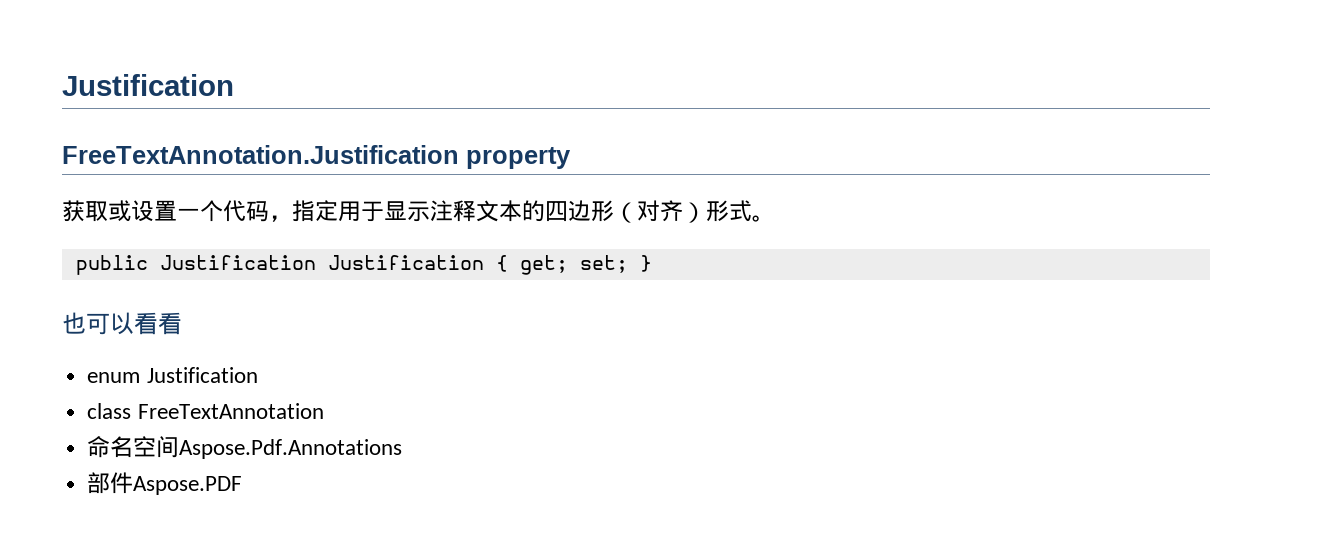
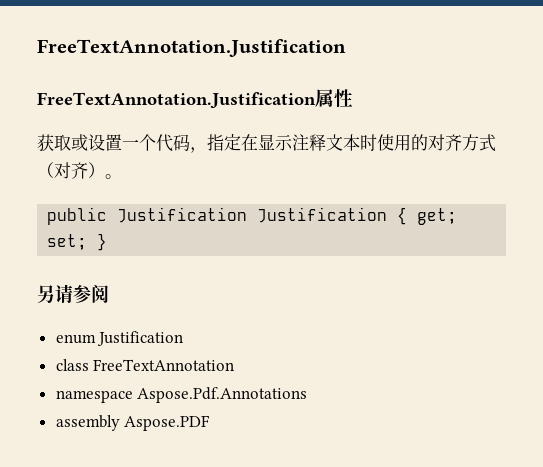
[62,74,234,96] [62,145,571,169] Justification // FreeTextAnnotation.Justification property -> [37,39,346,57] [37,89,353,109] FreeTextAnnotation.Justification // FreeTextAnnotation.Justification属性
[338,201,384,222] 用于 -> [241,134,258,151] 在
[522,200,614,222] 的四边形 -> [360,134,496,152] 时使用的对齐方式
[706,200,752,222] 形式 -> (105, 170) none
[62,312,182,335] 也可以看看 -> [37,284,109,304] 另请参阅
[87,436,180,458] 命名空间 -> [55,390,133,403] namespace
[87,472,134,494] 部件 -> [55,415,120,431] assembly

